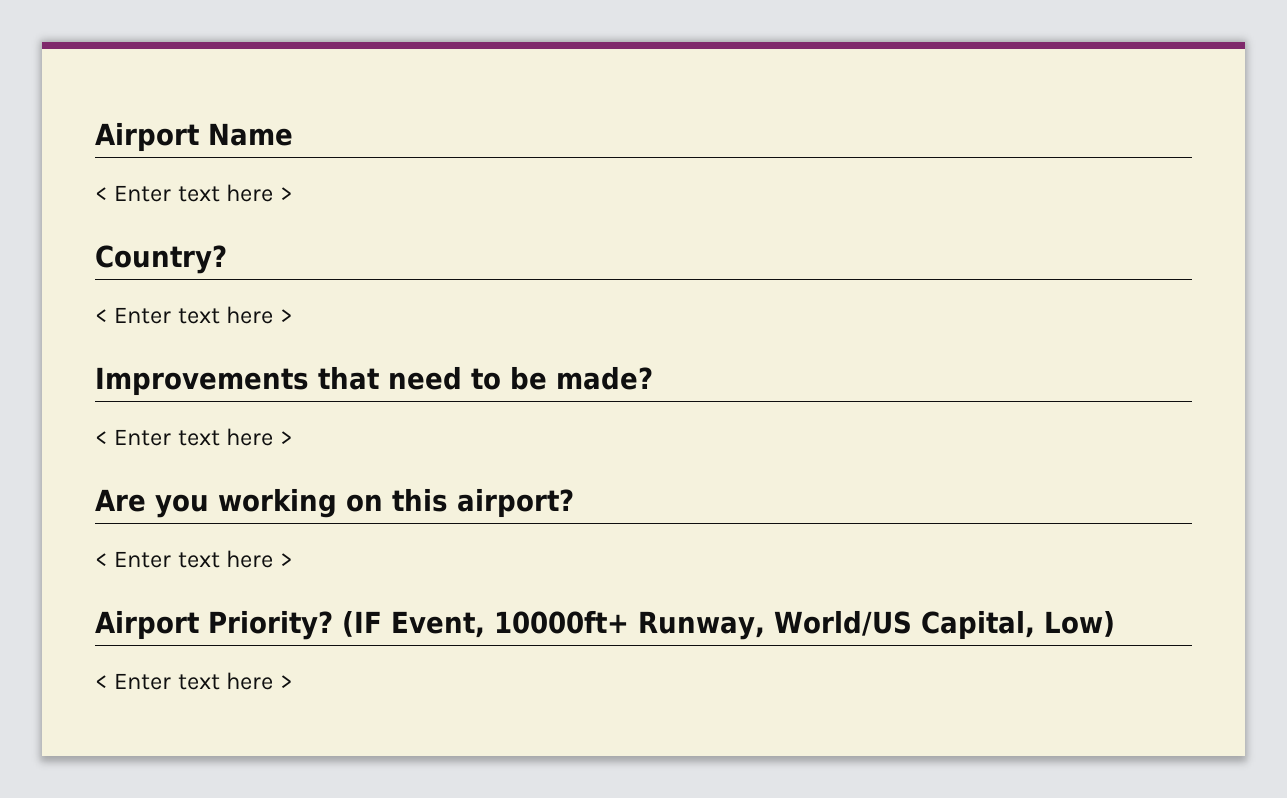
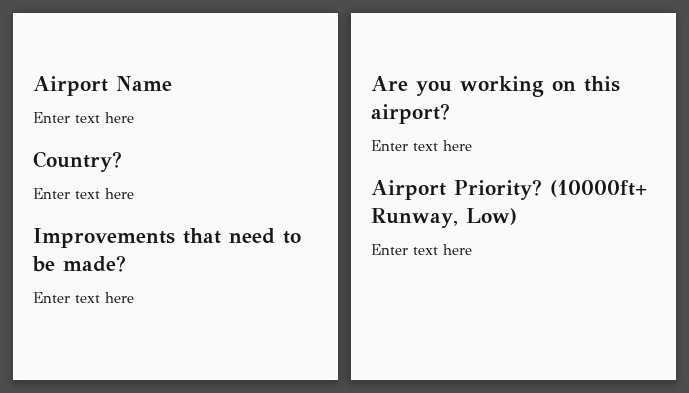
[95,184,293,202] < Enter text here > -> [33,112,134,123] Enter text here
[95,306,293,324] < Enter text here > -> [33,188,134,199] Enter text here
[95,428,293,446] < Enter text here > -> [33,292,134,303] Enter text here
[95,550,293,568] < Enter text here > -> [371,140,472,151] Enter text here
[342,610,1035,640] (IF Event, 10000ft+ Runway, World/US Capital, -> [550,180,647,197] [371,208,458,228] (10000ft+ Runway,
[95,672,293,690] < Enter text here > -> [371,244,472,255] Enter text here

